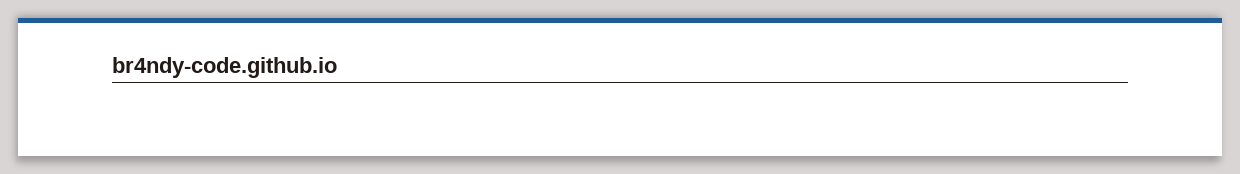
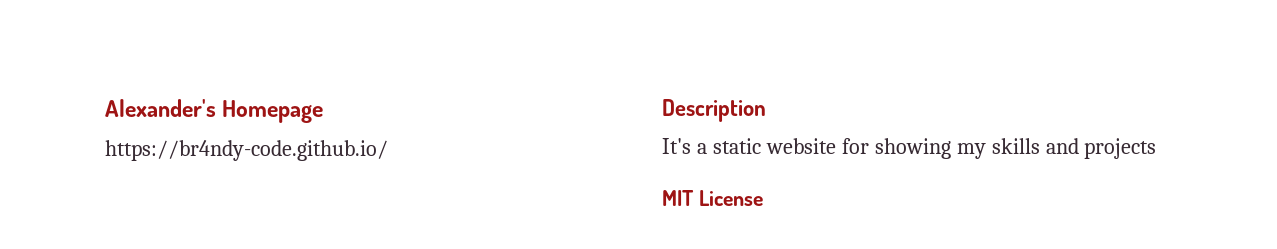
[112,57,337,78] br4ndy-code.github.io -> [105,99,324,123] [105,140,388,161] [662,99,766,122] [662,138,1157,159] [662,190,763,206] Alexander's Homepage // https://br4ndy-code.github.io/ // Description // It's a static website for showing my skills and projects // MIT License

